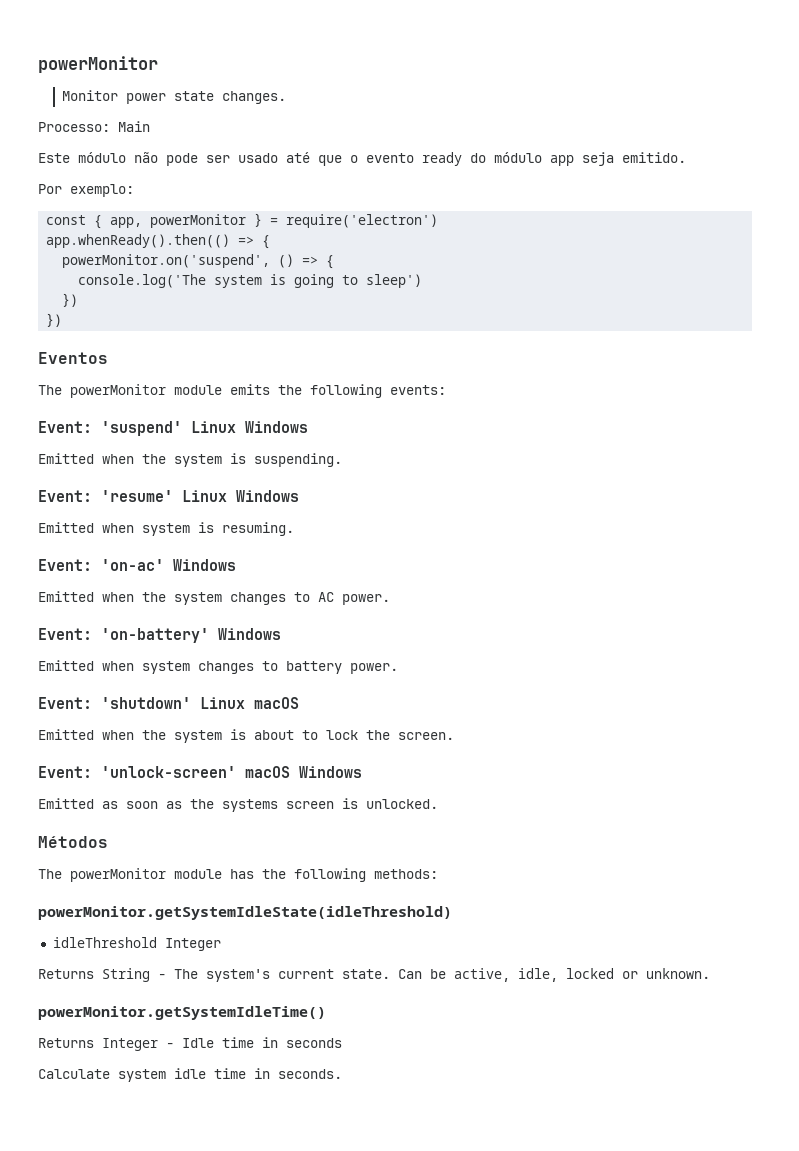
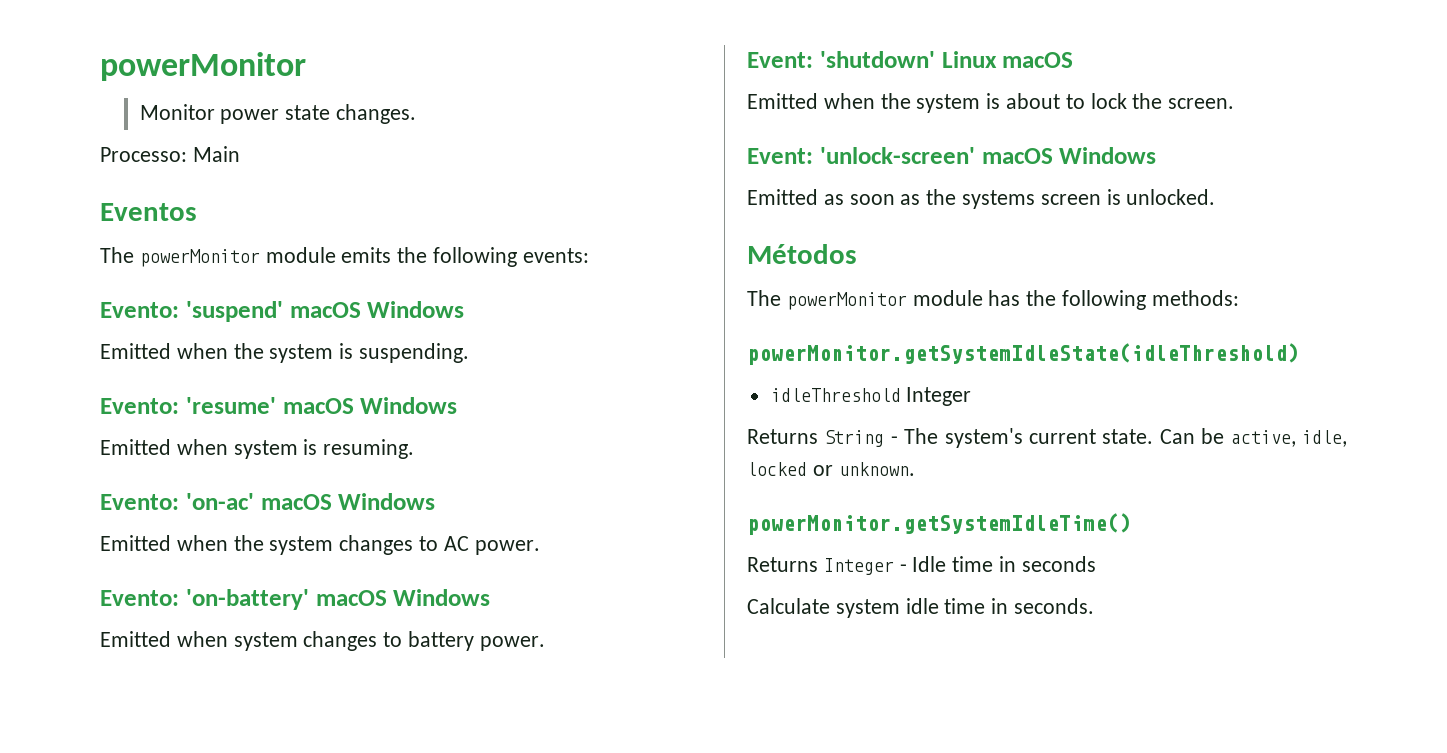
[38,152,686,166] [38,184,134,197] [46,213,439,229] [46,234,271,249] [62,254,335,269] [78,274,423,288] [62,293,79,307] [46,313,63,327] // Este módulo não pode ser usado até que o evento ready do módulo app seja emitido. // Por exemplo: // const { app, powerMonitor } = require('electron') // app.whenReady().then(() => { // powerMonitor.on('suspend', () => { // console.log('The system is going to sleep') // }) // }) -> (240, 154) none
[38,421,236,436] Event: 'suspend' Linux -> [100,301,361,322] Evento: 'suspend' macOS
[38,490,227,502] Event: 'resume' Linux -> [100,397,354,414] Evento: 'resume' macOS
[38,559,164,571] Event: 'on-ac' -> [100,493,332,510] Evento: 'on-ac' macOS
[38,628,209,643] Event: 'on-battery' -> [100,589,387,610] Evento: 'on-battery' macOS

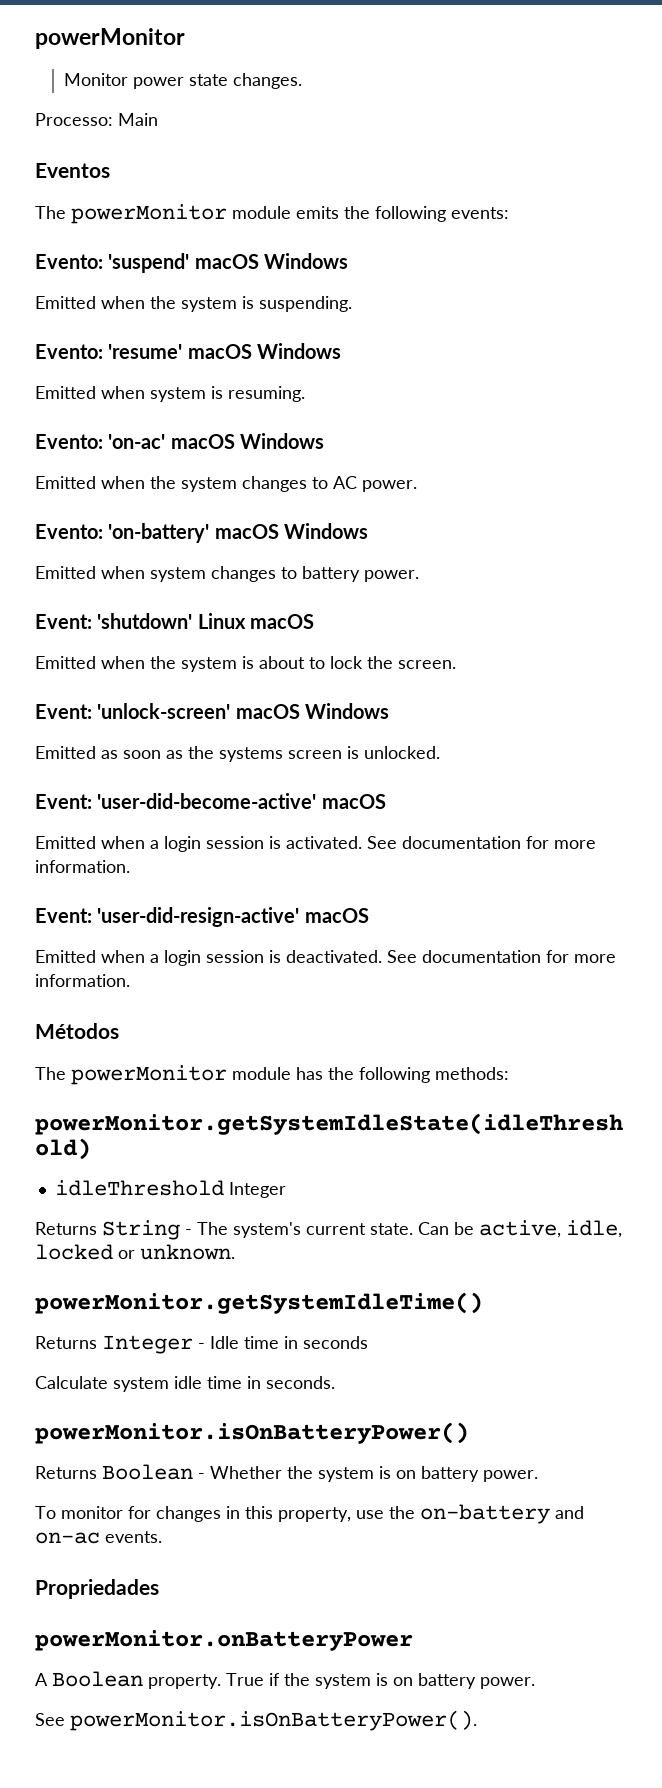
(1216, 197) none -> [35,793,386,809] [35,836,596,852] [35,860,130,873] [35,907,369,927] [35,950,616,966] [35,974,130,987] // Event: 'user-did-become-active' macOS // Emitted when a login session is activated. See documentation for more information. // Event: 'user-did-resign-active' macOS // Emitted when a login session is deactivated. See documentation for more information.
(1095, 606) none -> [35,1422,469,1444] [35,1464,538,1482] [35,1504,584,1524] [35,1531,162,1544] [35,1579,159,1599] [35,1630,413,1651] [35,1671,535,1689] [35,1710,477,1731] // powerMonitor.isOnBatteryPower() // Returns Boolean - Whether the system is on battery power. // To monitor for changes in this property, use the on-battery and on-ac events. // Propriedades // powerMonitor.onBatteryPower // A Boolean property. True if the system is on battery power. // See powerMonitor.isOnBatteryPower().

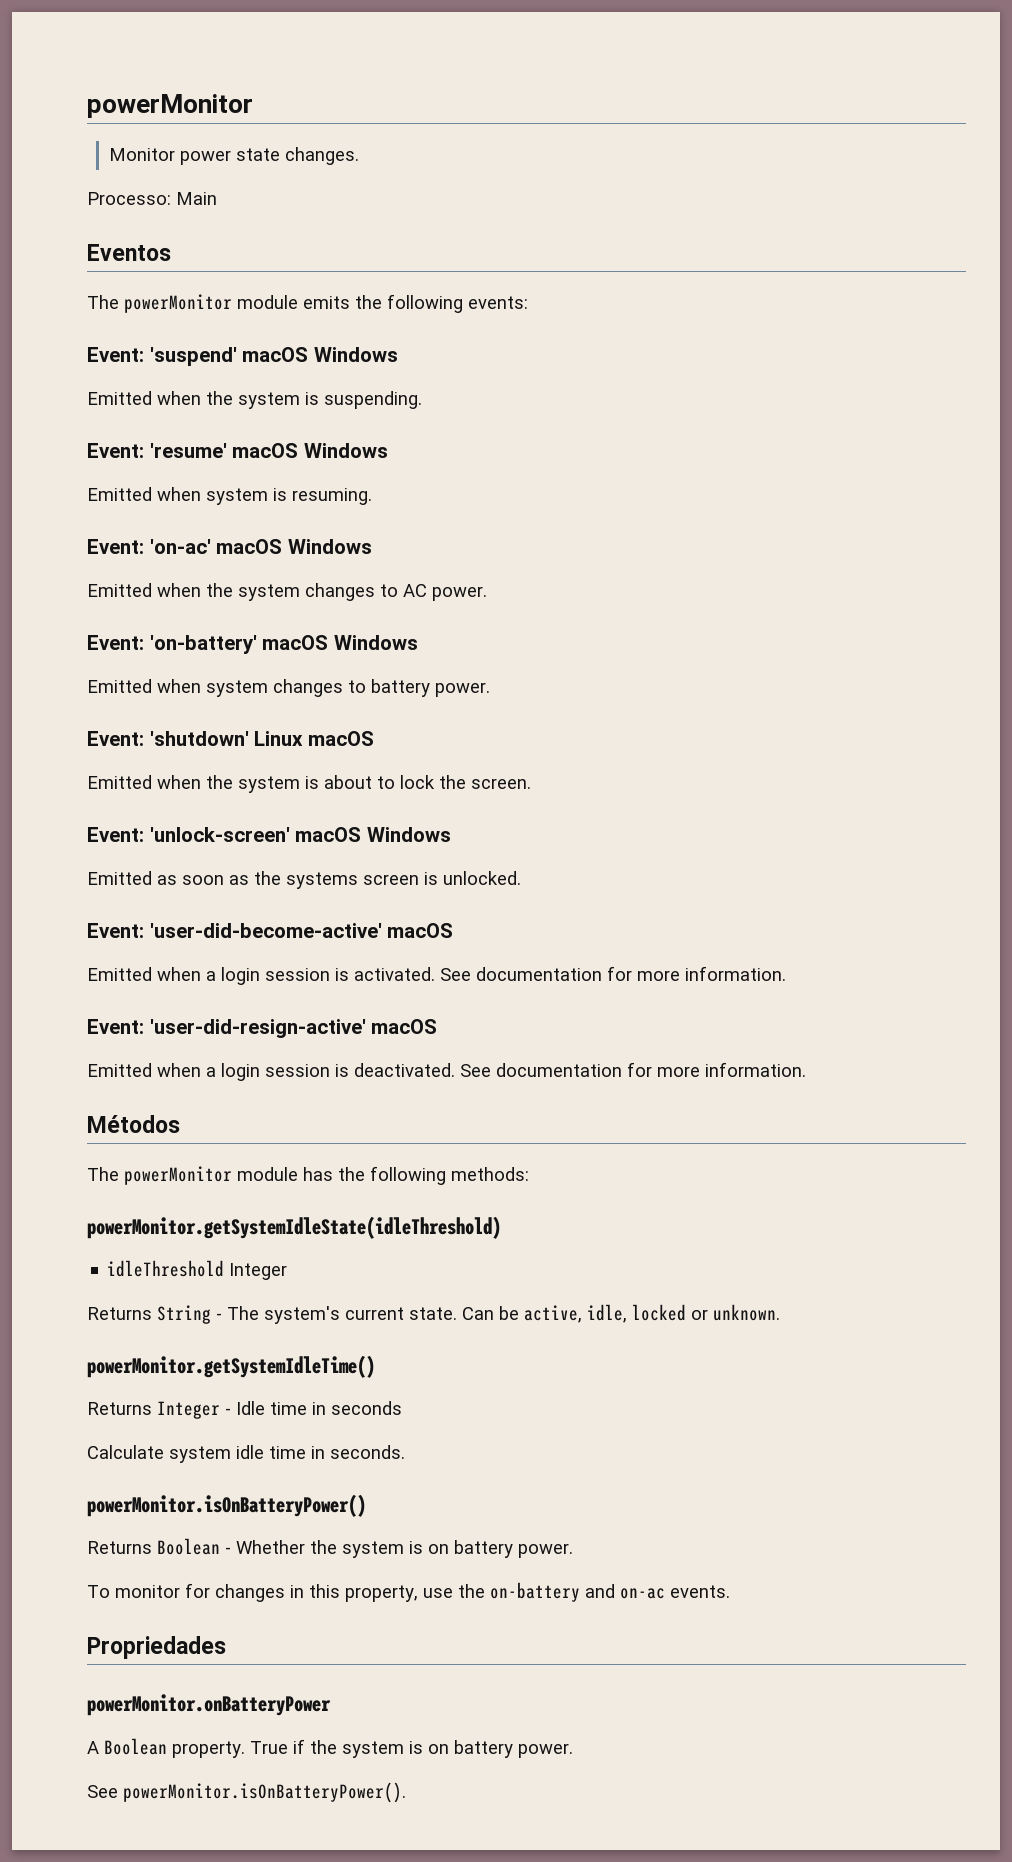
[35,254,103,269] Evento: -> [87,347,144,362] Event:
[35,344,103,359] Evento: -> [87,443,144,458] Event:
[35,434,103,449] Evento: -> [87,539,144,554] Event:
[35,524,103,539] Evento: -> [87,635,144,650] Event:

